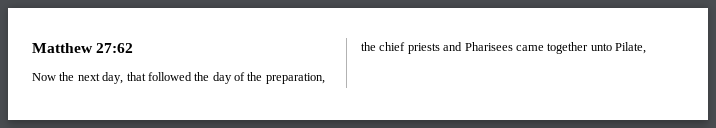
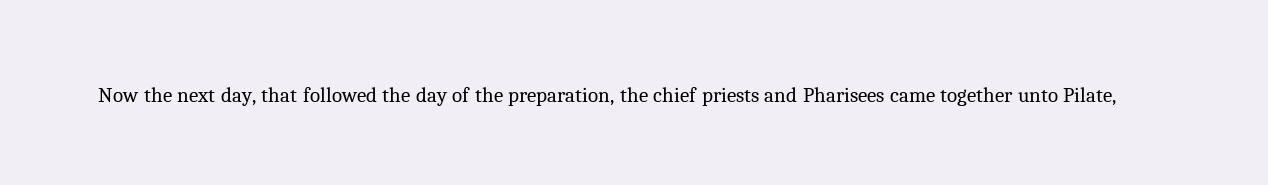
[32,43,134,53] Matthew 27:62 // -> (98, 95) none

